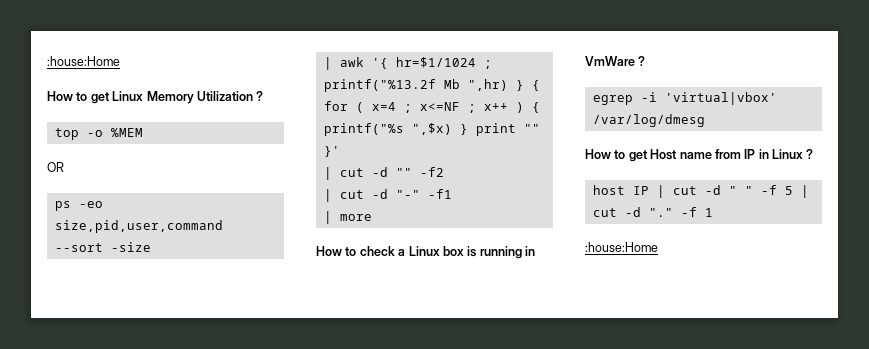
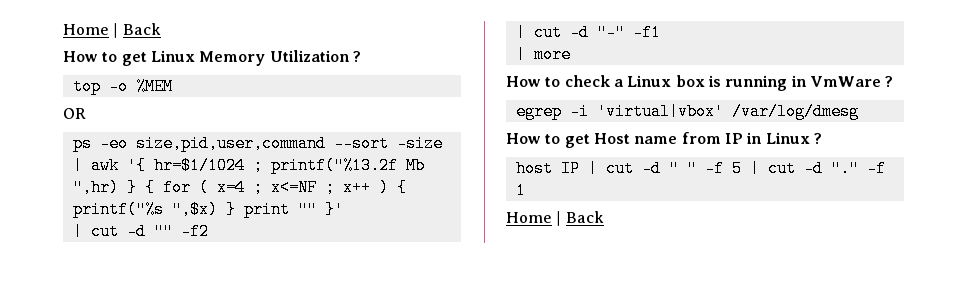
[47,56,120,66] :house:Home -> [63,23,161,38] Home | Back
[585,242,658,252] :house:Home -> [506,211,604,226] Home | Back

